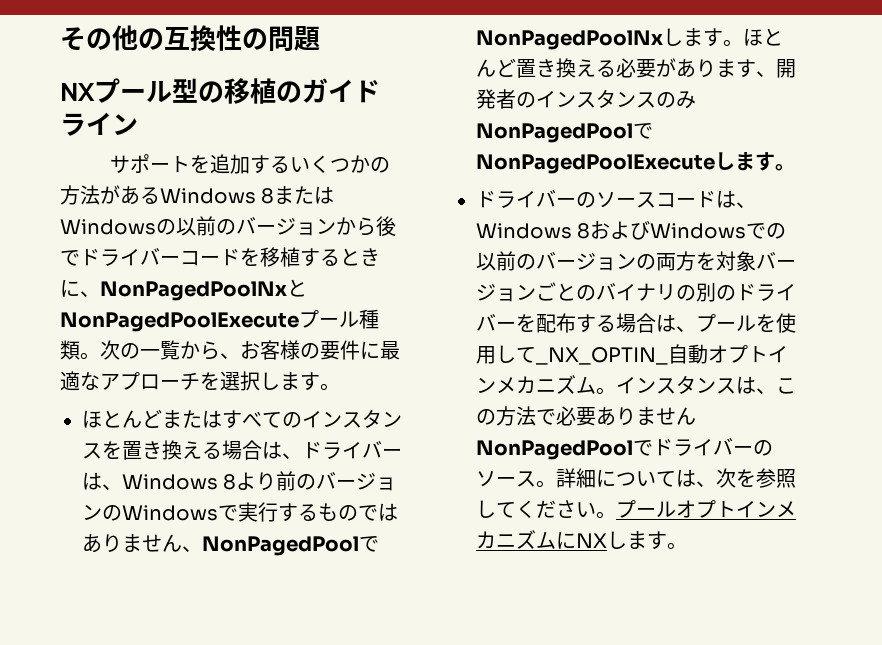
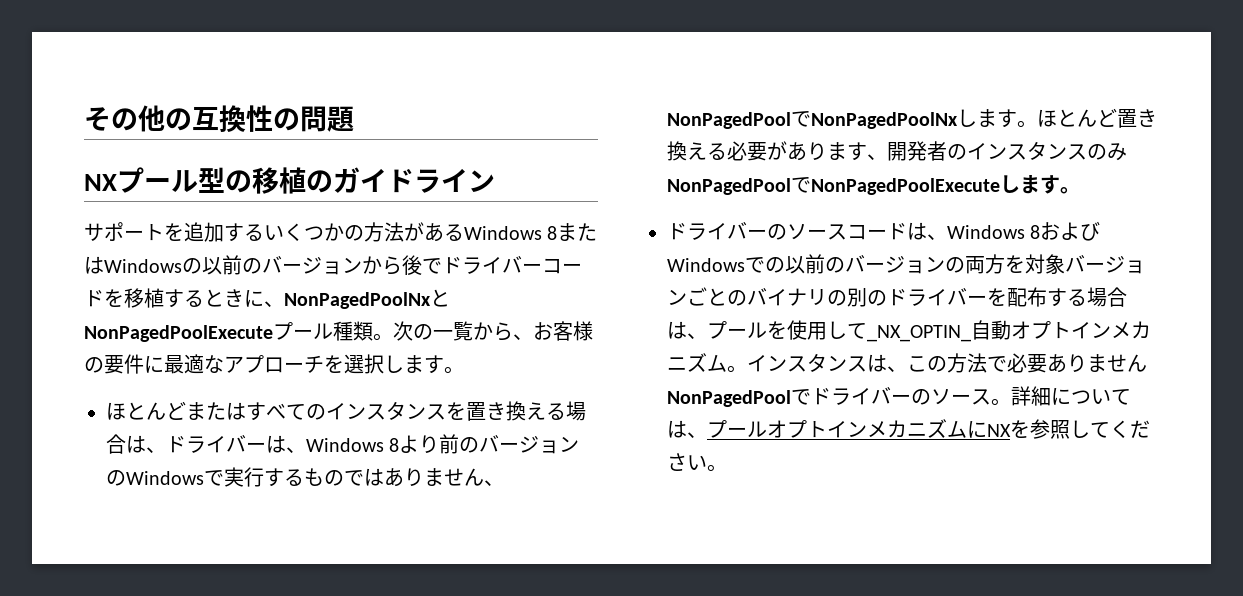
[716,468,796,488] [476,500,616,519] 次を参照してください。 -> (707, 435) none
[607,531,667,550] します -> [1010,419,1150,439] [667,453,707,471] を参照してください

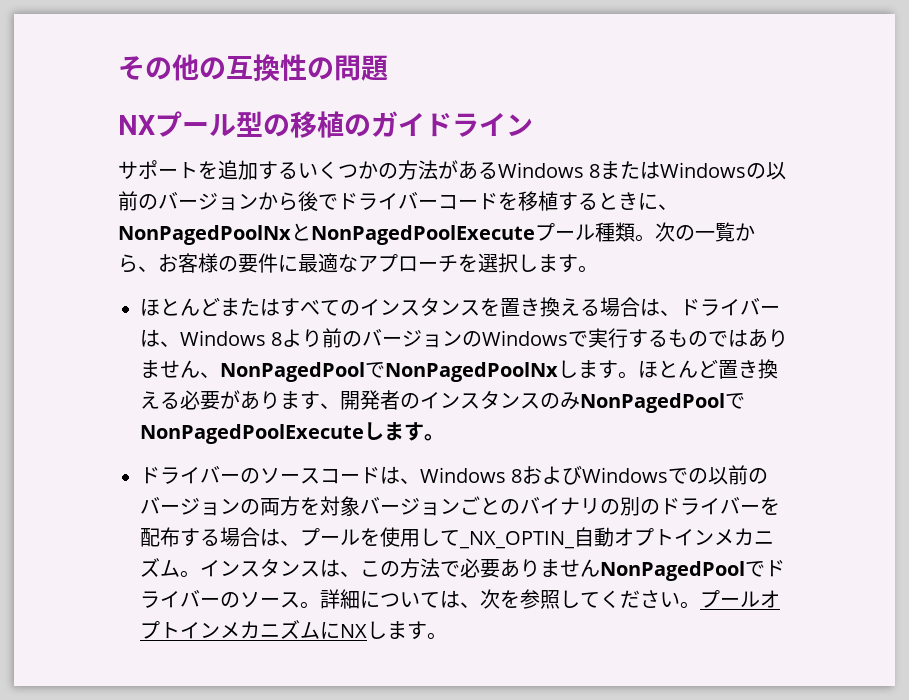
(707, 435) none -> [480,589,700,609] 次を参照してください。
[1010,419,1150,439] [667,453,707,471] を参照してください -> [367,621,427,640] します

